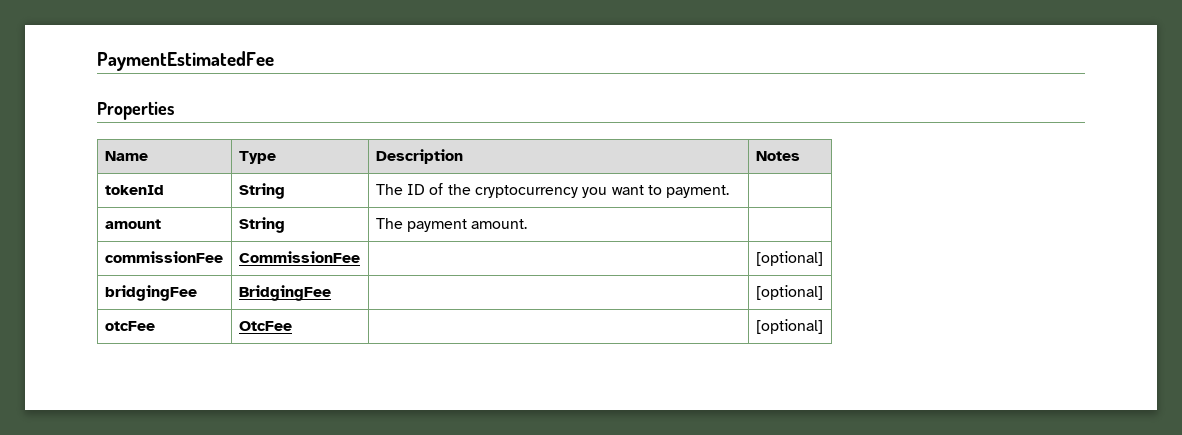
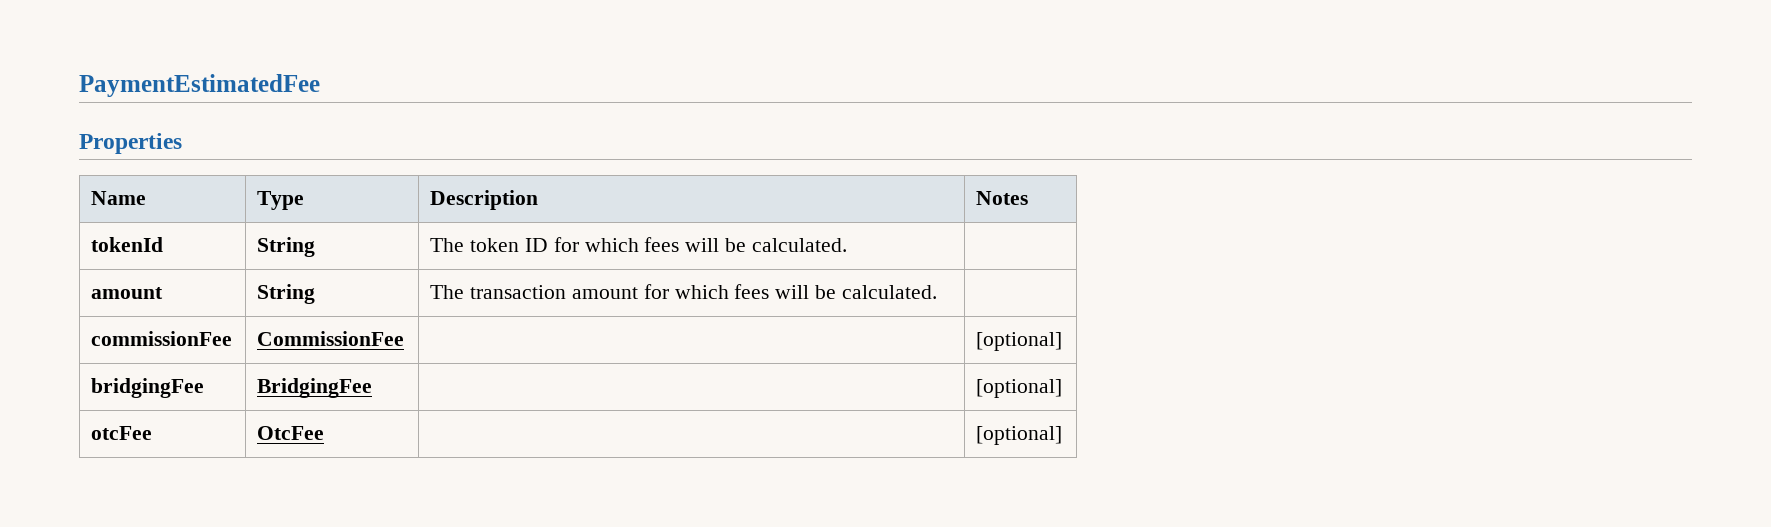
[406,183,730,198] [104,219,161,229] [238,217,285,233] [375,218,528,232] ID of the cryptocurrency you want to payment. | // amount | String | The payment amount. -> [470,237,847,252] [91,287,164,299] [257,284,316,304] [430,284,937,299] token ID for which fees will be calculated. | // amount | String | The transaction amount for which fees will be calculated.

